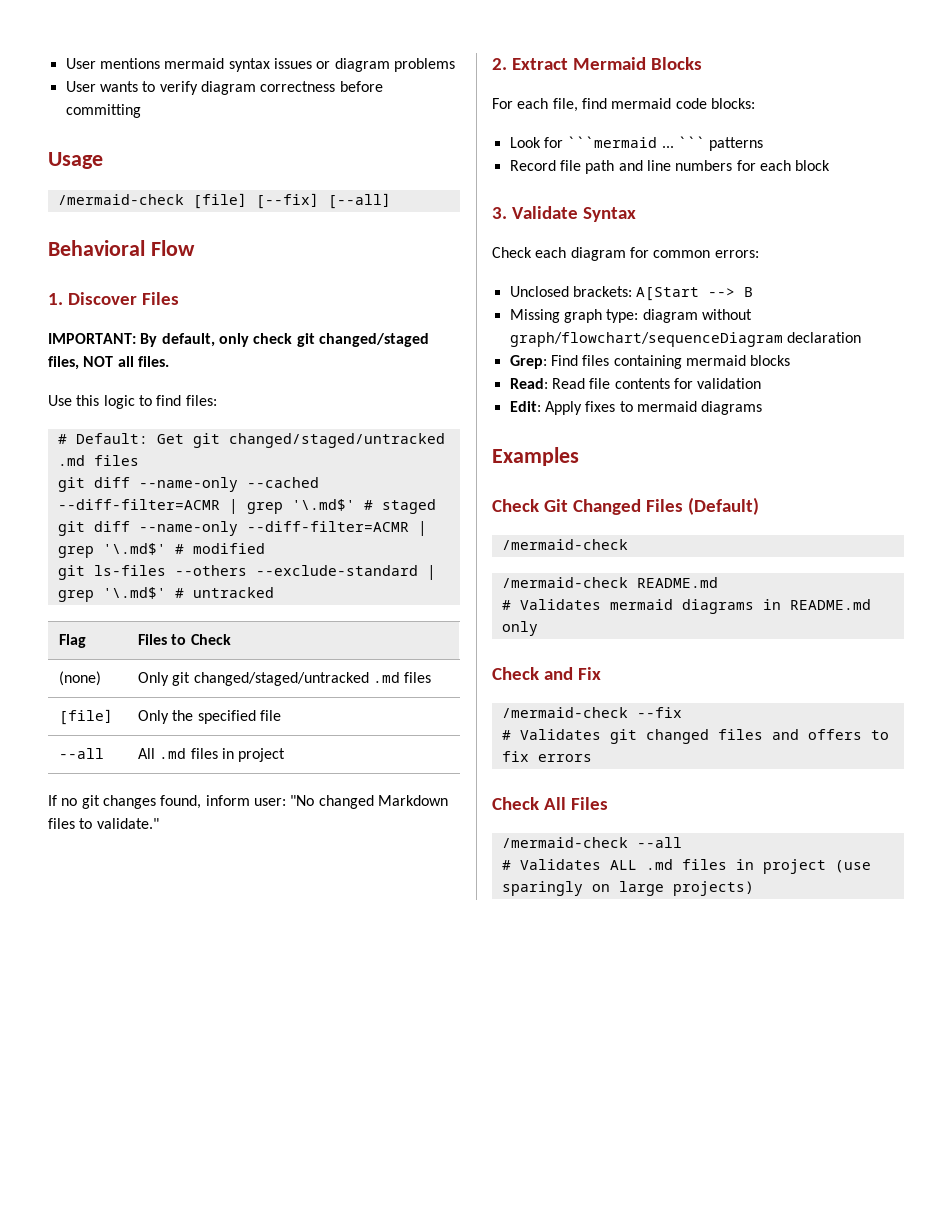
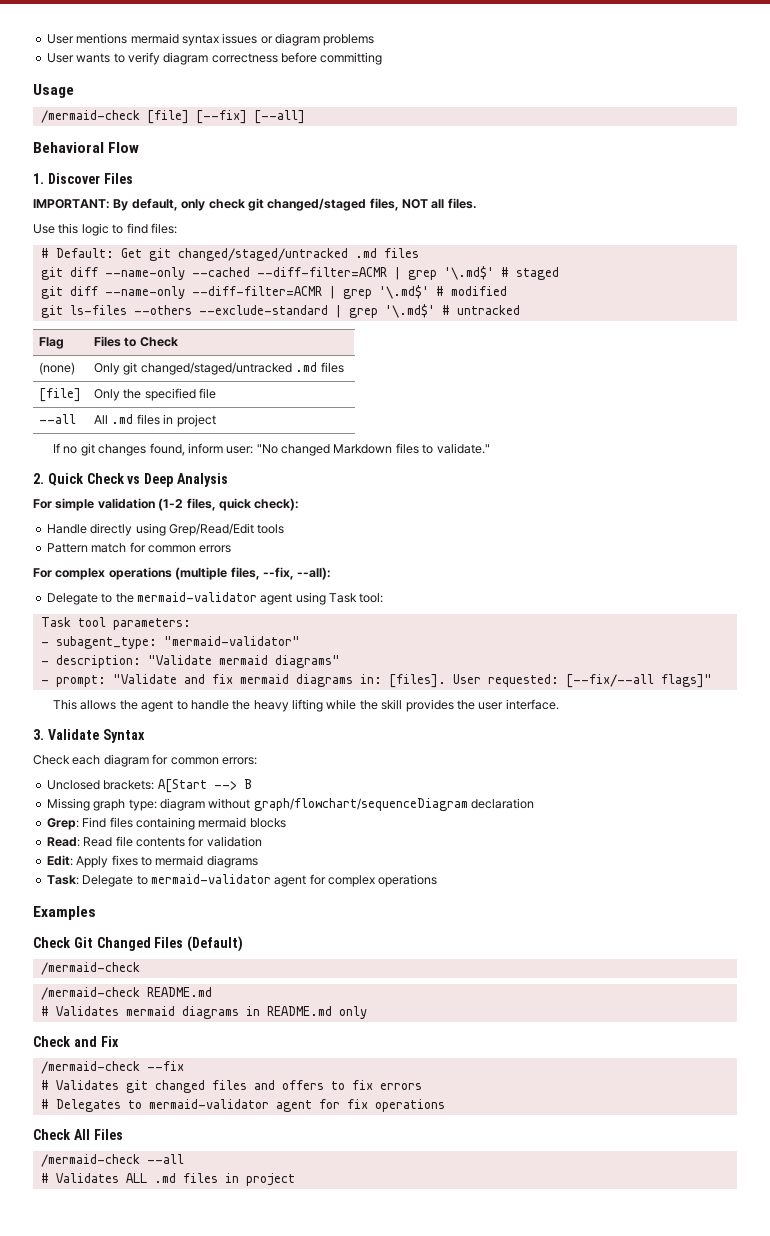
[511,57,702,70] [492,98,755,112] [509,136,764,151] [509,160,831,174] Extract Mermaid Blocks // For each file, find mermaid code blocks: // Look for ```mermaid ... ``` patterns // Record file path and line numbers for each block -> [47,473,228,487] [33,498,300,511] [46,523,285,536] [46,542,232,553] [33,567,332,580] [46,592,384,605] [40,617,191,630] [40,636,300,649] [40,655,340,668] [40,674,712,688] [53,699,559,712] Quick Check vs Deep Analysis // For simple validation (1-2 files, quick check): // Handle directly using Grep/Read/Edit tools // Pattern match for common errors // For complex operations (multiple files, --fix, --all): // Delegate to the mermaid-validator agent using Task tool: // Task tool parameters: // - subagent_type: "mermaid-validator" // - description: "Validate mermaid diagrams" // - prompt: "Validate and fix mermaid diagrams in: [files]. User requested: [--fix/--all flags]" // This allows the agent to handle the heavy lifting while the skill provides the user interface.
(763, 408) none -> [46,874,438,887] // Task: Delegate to mermaid-validator agent for complex operations
(592, 758) none -> [40,1099,445,1112] // # Delegates to mermaid-validator agent for fix operations
[834,860,871,873] [501,881,754,896] (use sparingly on large projects) -> (295, 1179) none

